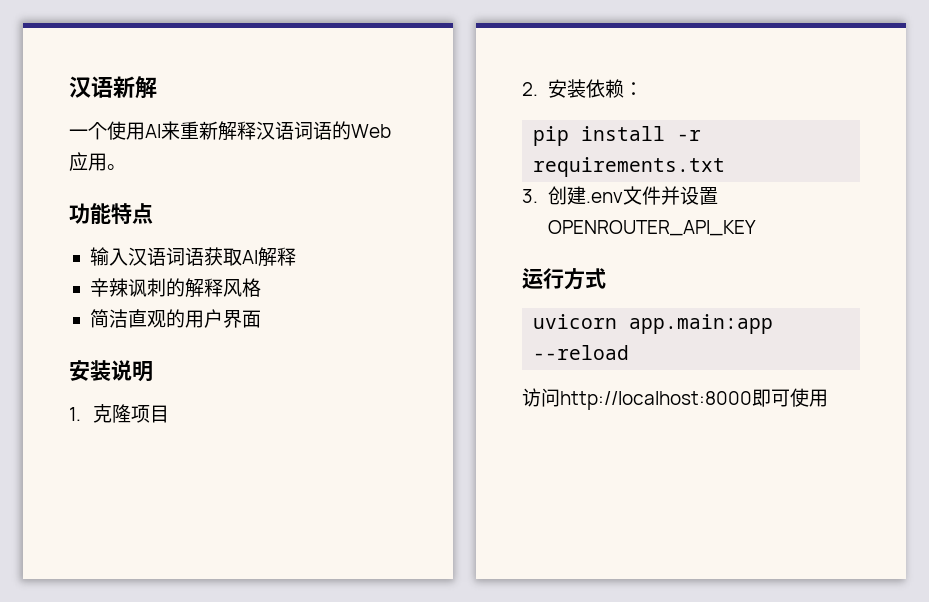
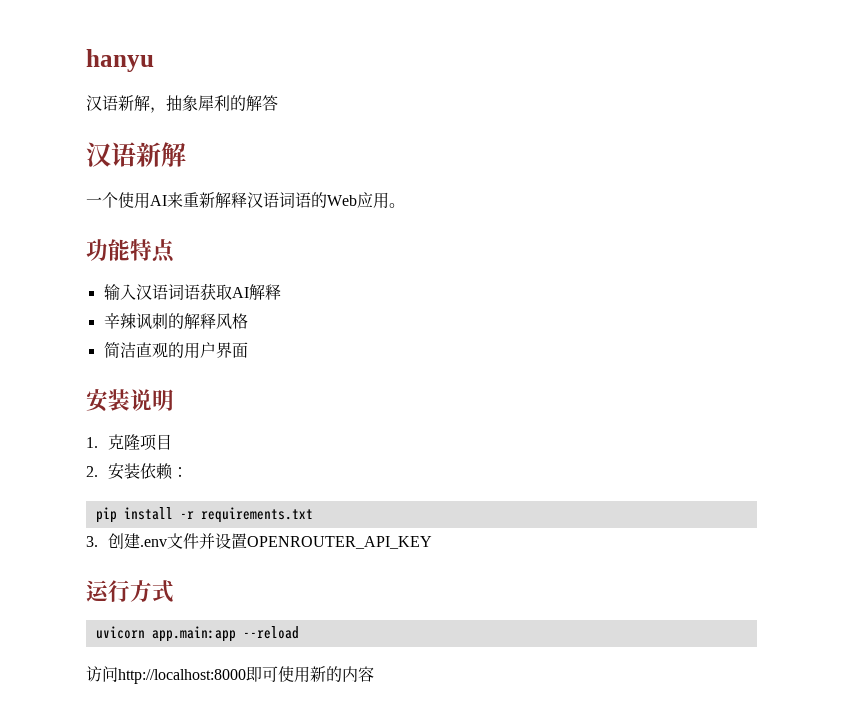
(69, 87) none -> [86,49,154,72] [86,95,278,113] hanyu // 汉语新解，抽象犀利的解答 //
(828, 398) none -> [310,666,374,682] 新的内容

